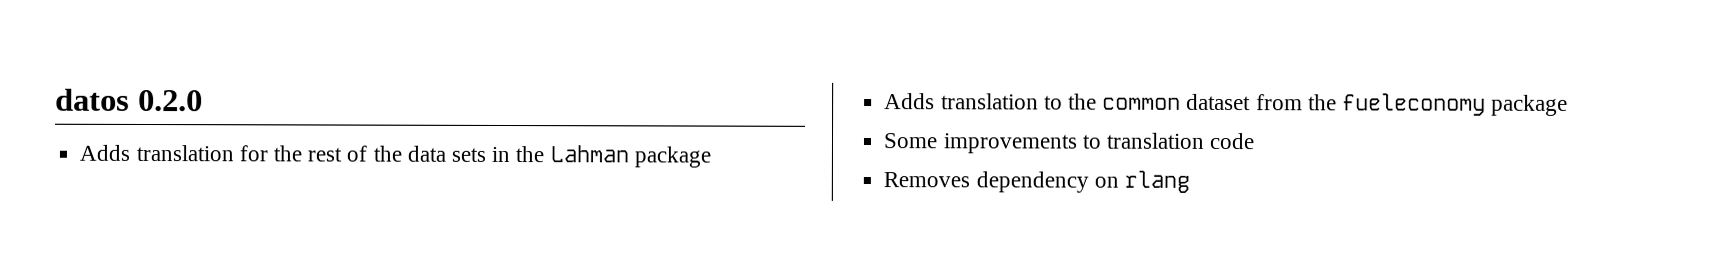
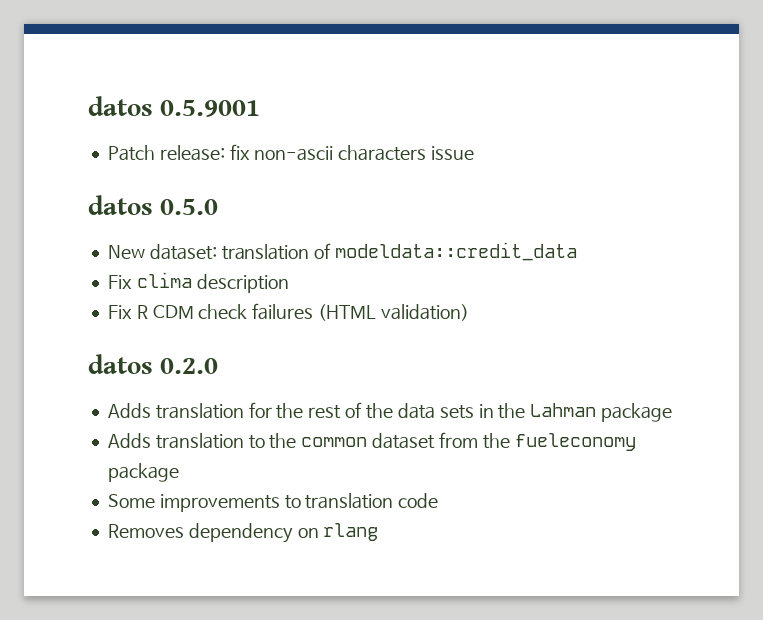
[55,88,130,111] datos -> [88,96,261,117] [107,144,475,161] [88,195,219,215] [107,242,578,261] [107,272,289,293] [107,303,469,321] [88,354,153,374] datos 0.5.9001 // Patch release: fix non-ascii characters issue // datos 0.5.0 // New dataset: translation of modeldata::credit_data // Fix clima description // Fix R CDM check failures (HTML validation) // datos

